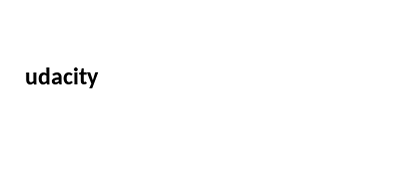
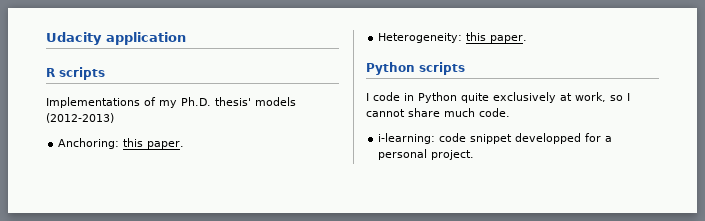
[24,67,99,89] udacity -> [46,32,186,45] [46,67,105,80] [46,97,296,108] [46,113,114,123] [58,138,185,149] [378,32,528,43] [366,62,465,75] [366,92,630,103] [366,108,510,117] [378,133,613,144] [378,149,475,160] Udacity application // R scripts // Implementations of my Ph.D. thesis' models (2012-2013) // Anchoring: this paper. // Heterogeneity: this paper. // Python scripts // I code in Python quite exclusively at work, so I cannot share much code. // i-learning: code snippet developped for a personal project.

